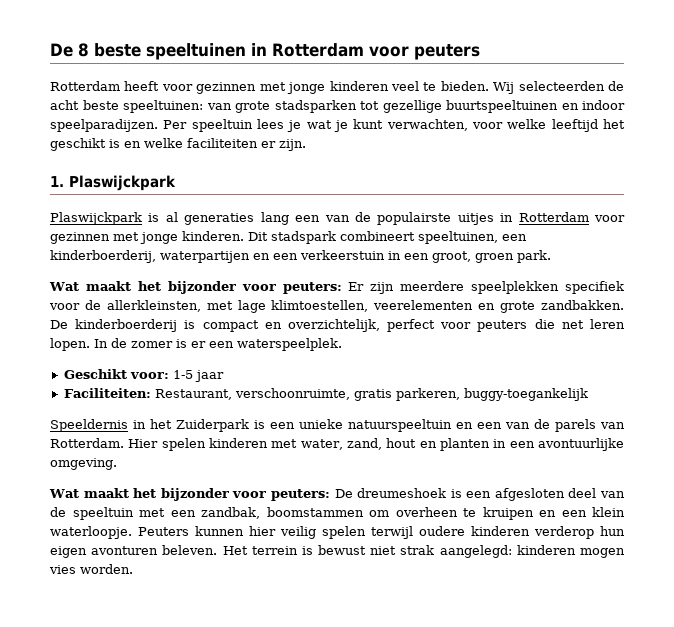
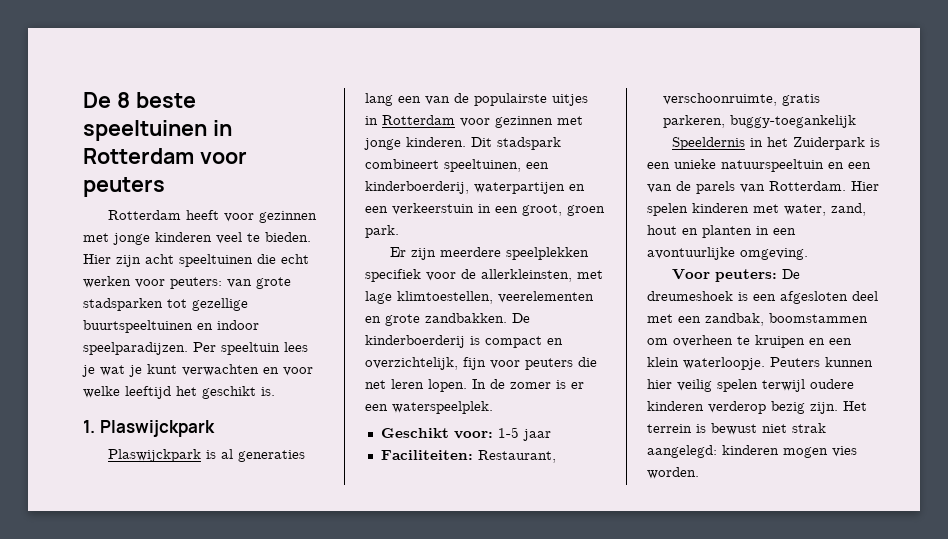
[493,81,625,94] [50,100,203,113] Wij selecteerden de acht beste speeltuinen: -> [83,254,309,267] [83,276,222,289] Hier zijn acht speeltuinen die echt werken voor peuters:
[386,119,468,131] verwachten, -> [182,364,279,376] verwachten en
[109,138,306,151] is en welke faciliteiten er zijn. -> [261,387,275,396] is.
[49,281,342,294] Wat maakt het bijzonder voor peuters: -> (399, 231) none
[387,319,436,332] perfect -> [463,357,486,370] fijn
[49,488,267,501] Wat maakt het bijzonder voor -> [671,269,710,280] Voor
[600,491,625,498] [50,507,134,520] van de speeltuin -> (878, 296) none
[600,526,625,536] [50,545,218,558] hun eigen avonturen beleven. -> [771,401,838,414] bezig zijn.

